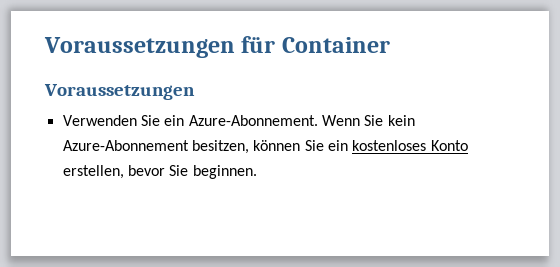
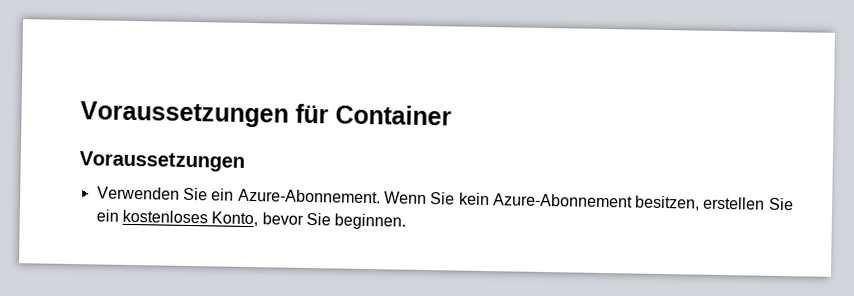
[253,140,301,151] können -> [703,196,766,210] erstellen
[430,140,468,151] [62,165,124,179] Konto erstellen, -> [211,211,259,227] Konto,

